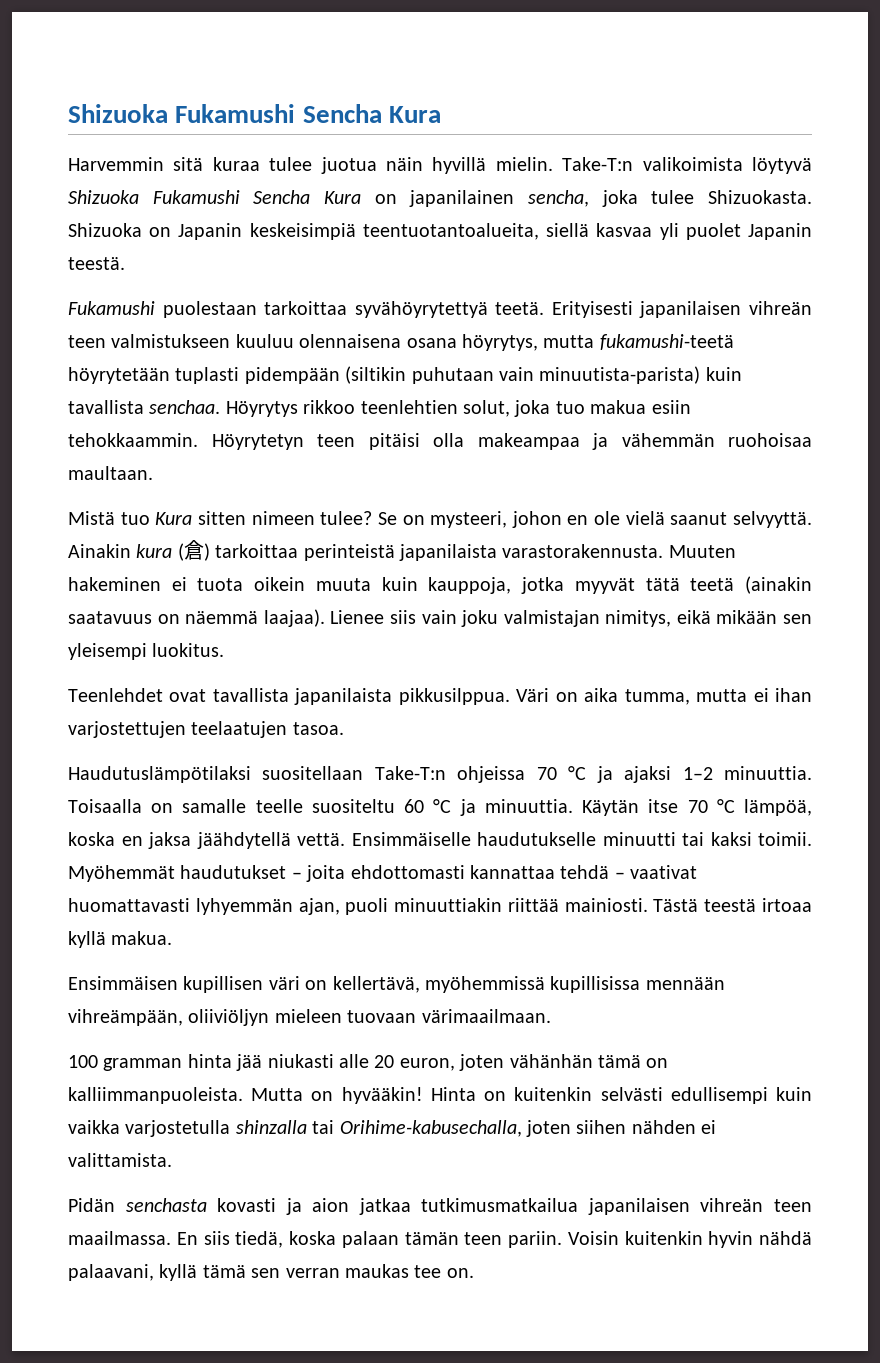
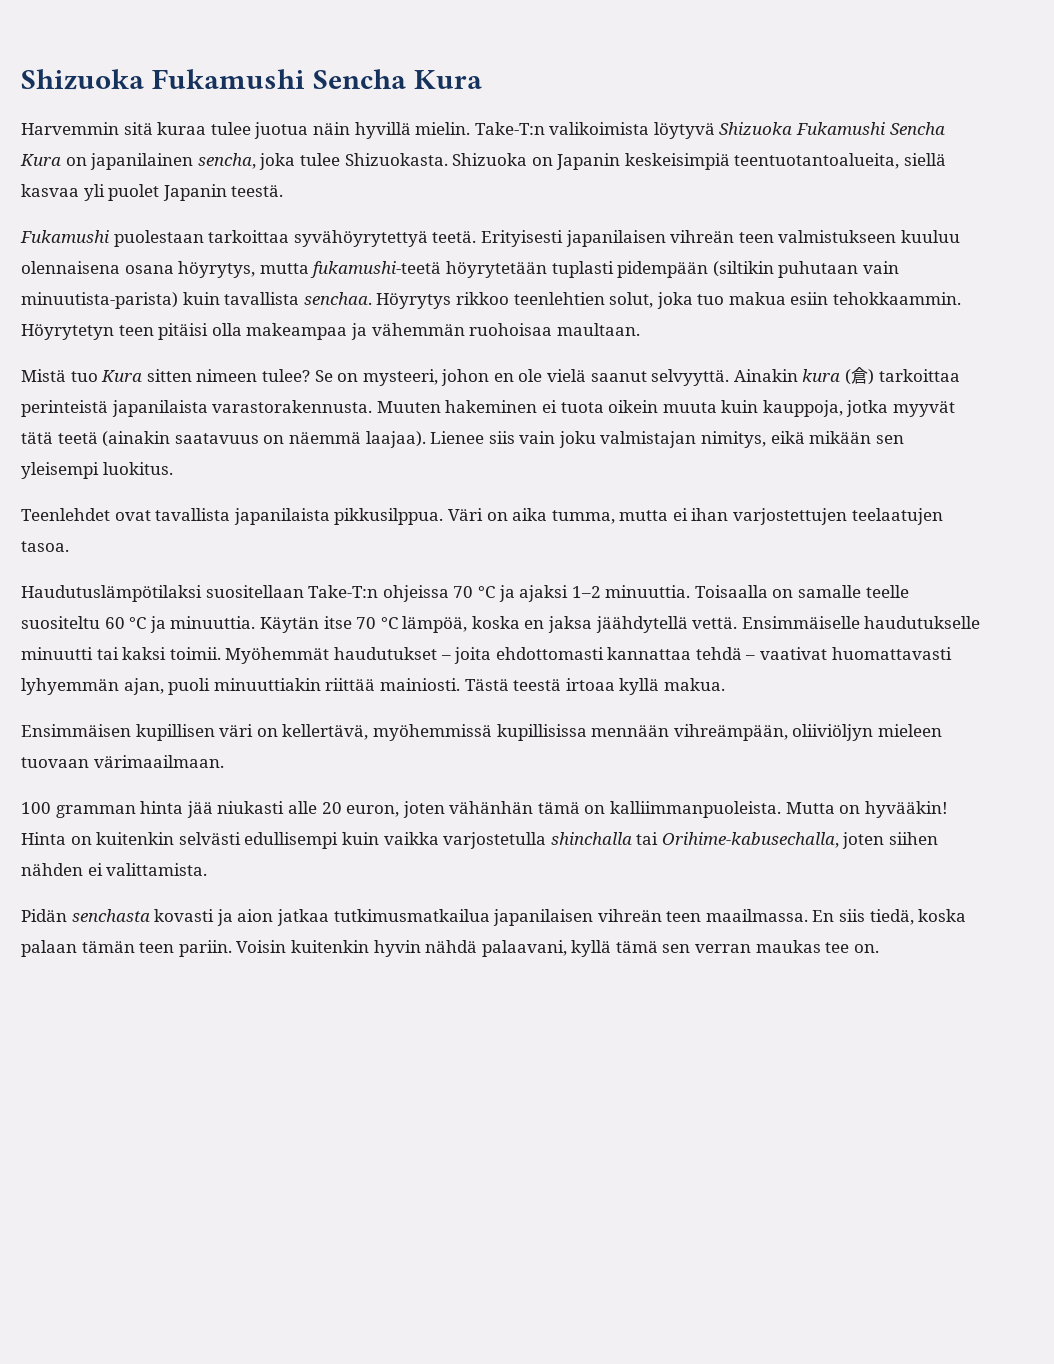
[235,1120,307,1134] shinzalla -> [550,832,632,845] shinchalla

